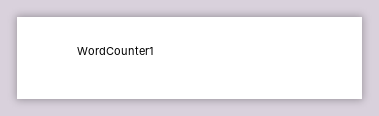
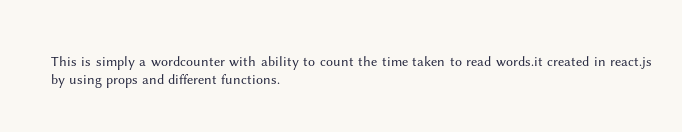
[77,46,153,55] WordCounter1 -> [51,56,653,70] [51,74,280,88] This is simply a wordcounter with ability to count the time taken to read words.it created in react.js by using props and different functions.

